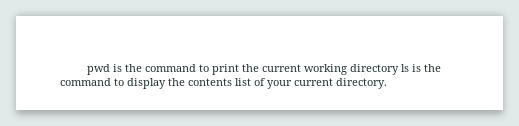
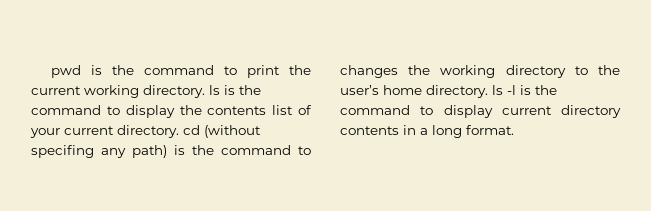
[349,64,399,75] directory -> [143,85,205,98] directory.
(387, 83) none -> [183,125,261,138] [31,145,311,158] [340,65,620,78] [340,85,557,98] [340,105,621,118] [340,125,514,138] cd (without specifing any path) is the command to changes the working directory to the user’s home directory. ls -l is the command to display current directory contents in a long format.

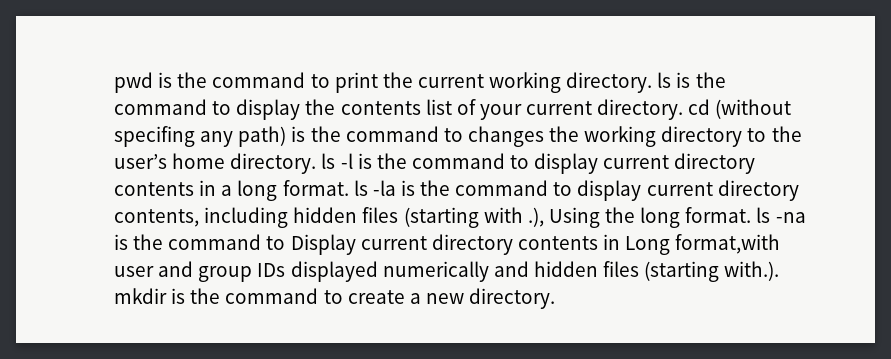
(514, 130) none -> [353,180,799,201] [114,207,806,228] [114,234,781,255] [114,261,780,282] [114,288,556,309] ls -la is the command to display current directory contents, including hidden files (starting with .), Using the long format. ls -na is the command to Display current directory contents in Long format,with user and group IDs displayed numerically and hidden files (starting with.). mkdir is the command to create a new directory.

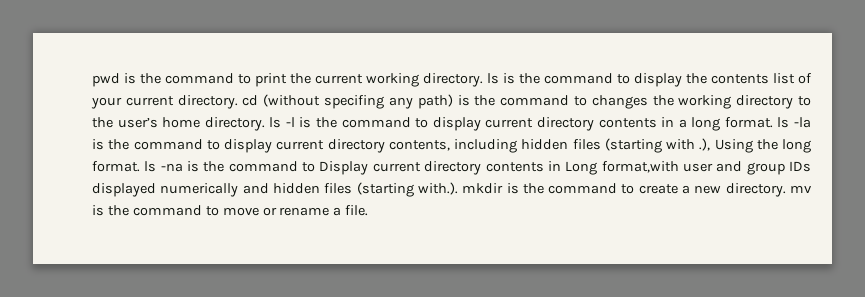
(556, 298) none -> [790,185,812,193] [92,205,369,216] mv is the command to move or rename a file.

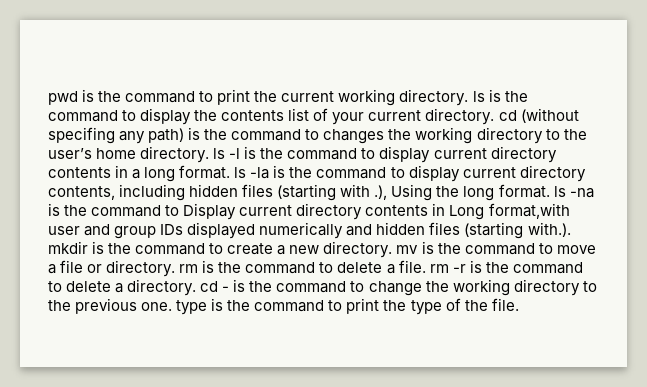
[262,207,342,216] or rename a -> [48,260,583,277] [48,279,597,296] [48,298,488,315] a file or directory. rm is the command to delete a file. rm -r is the command to delete a directory. cd - is the command to change the working directory to the previous one. type is the command to print the type of the

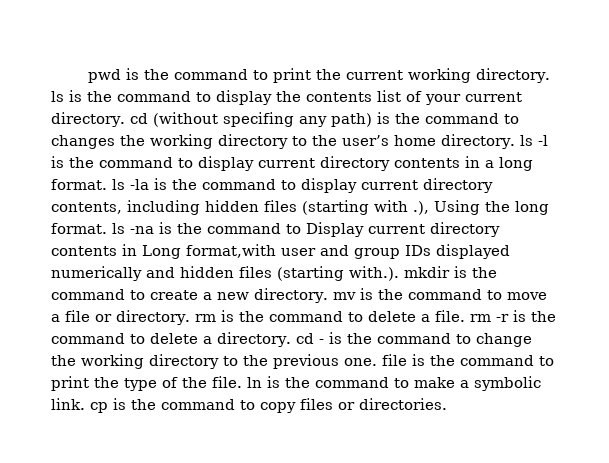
[176,300,208,315] type -> [382,354,407,366] file
(519, 304) none -> [247,376,541,391] [51,398,447,413] ln is the command to make a symbolic link. cp is the command to copy files or directories.

